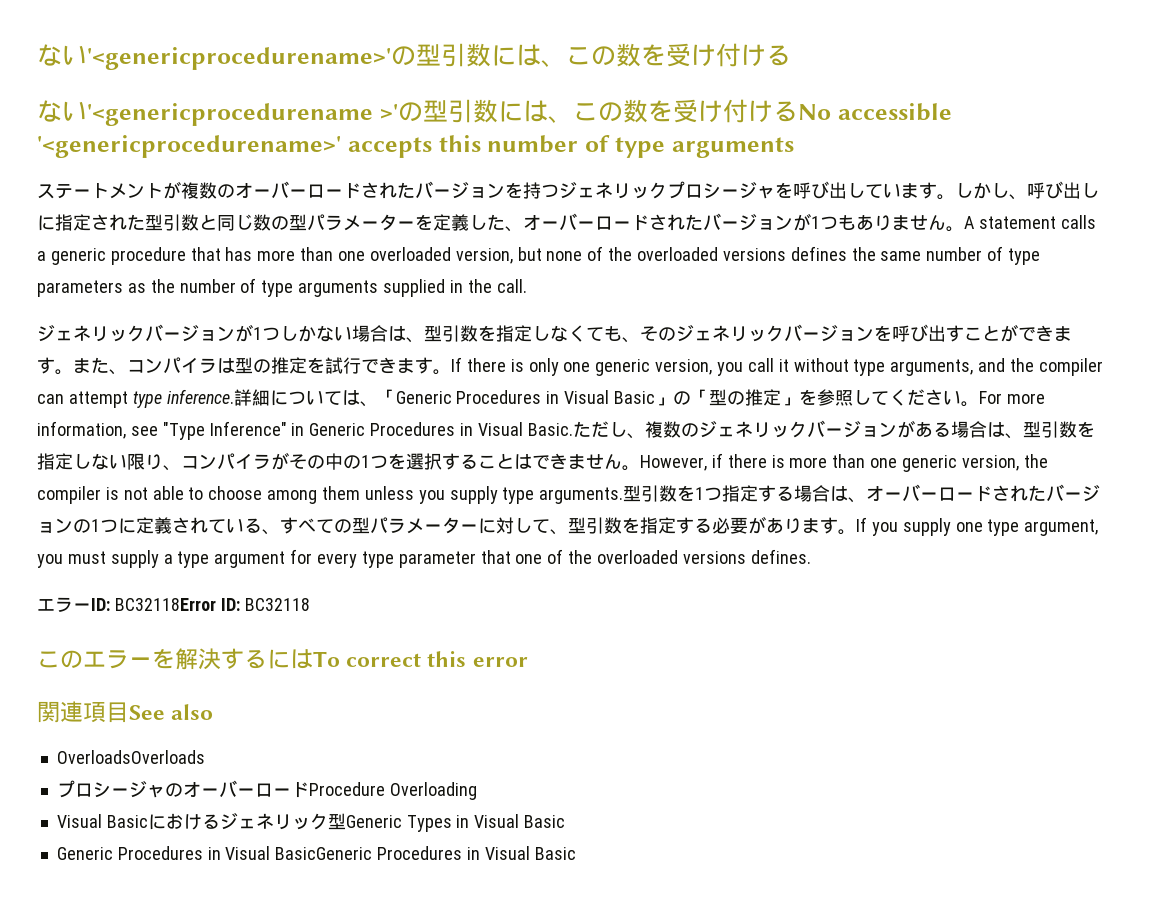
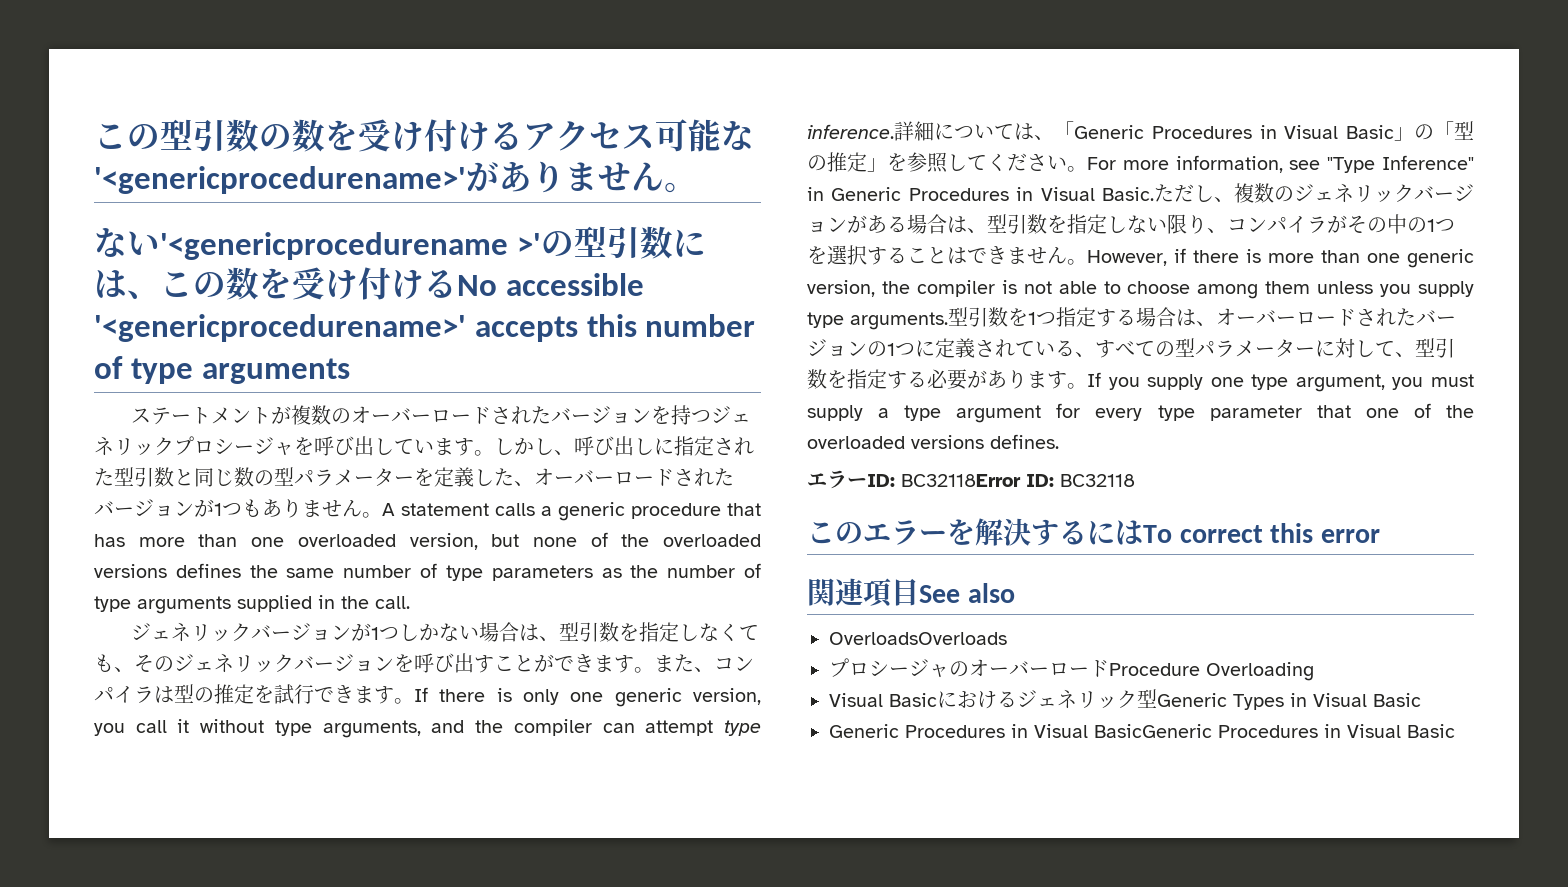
[37,43,791,70] ない'<genericprocedurename>'の型引数には、この数を受け付ける -> [94,119,754,152] [94,161,697,194] この型引数の数を受け付けるアクセス可能な'<genericprocedurename>'がありません。

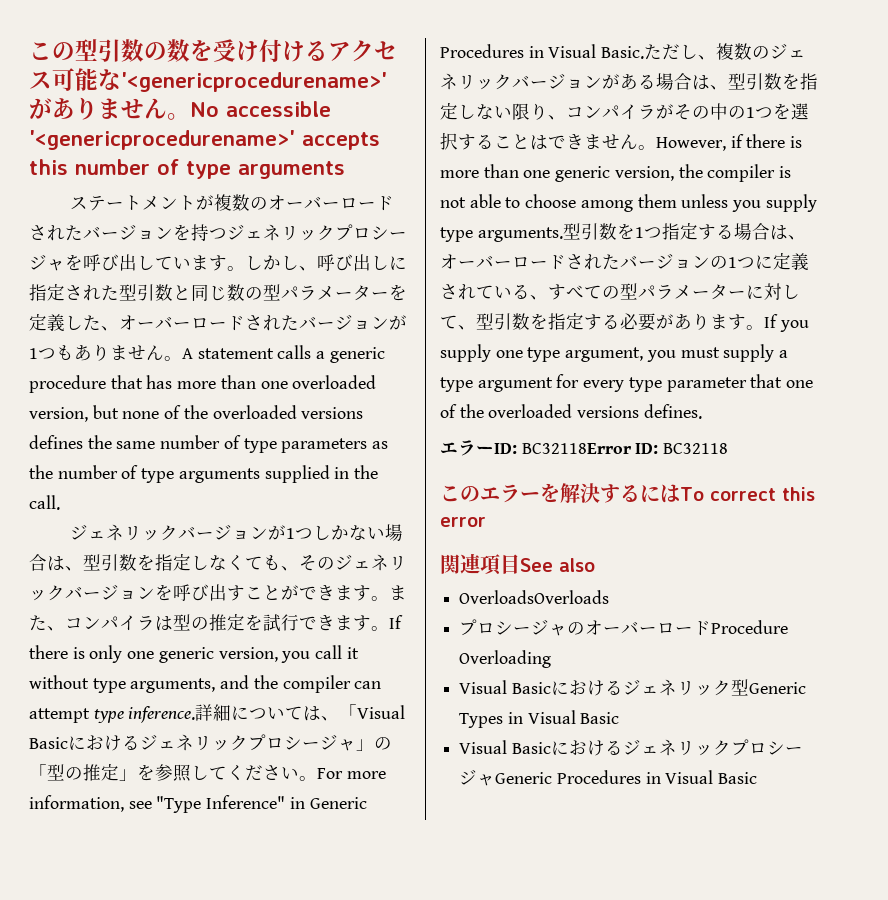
[94,226,706,260] [94,267,457,300] // ない'<genericprocedurename >'の型引数には、この数を受け付ける -> (190, 116) none
[1074,125,1394,139] Generic Procedures in Visual Basic -> [357,705,406,719] [29,734,356,751] Visual Basicにおけるジェネリックプロシージャ
[829,724,1212,738] Generic Procedures in Visual BasicGeneric -> [459,739,803,756] [459,769,553,786] Visual BasicにおけるジェネリックプロシージャGeneric

